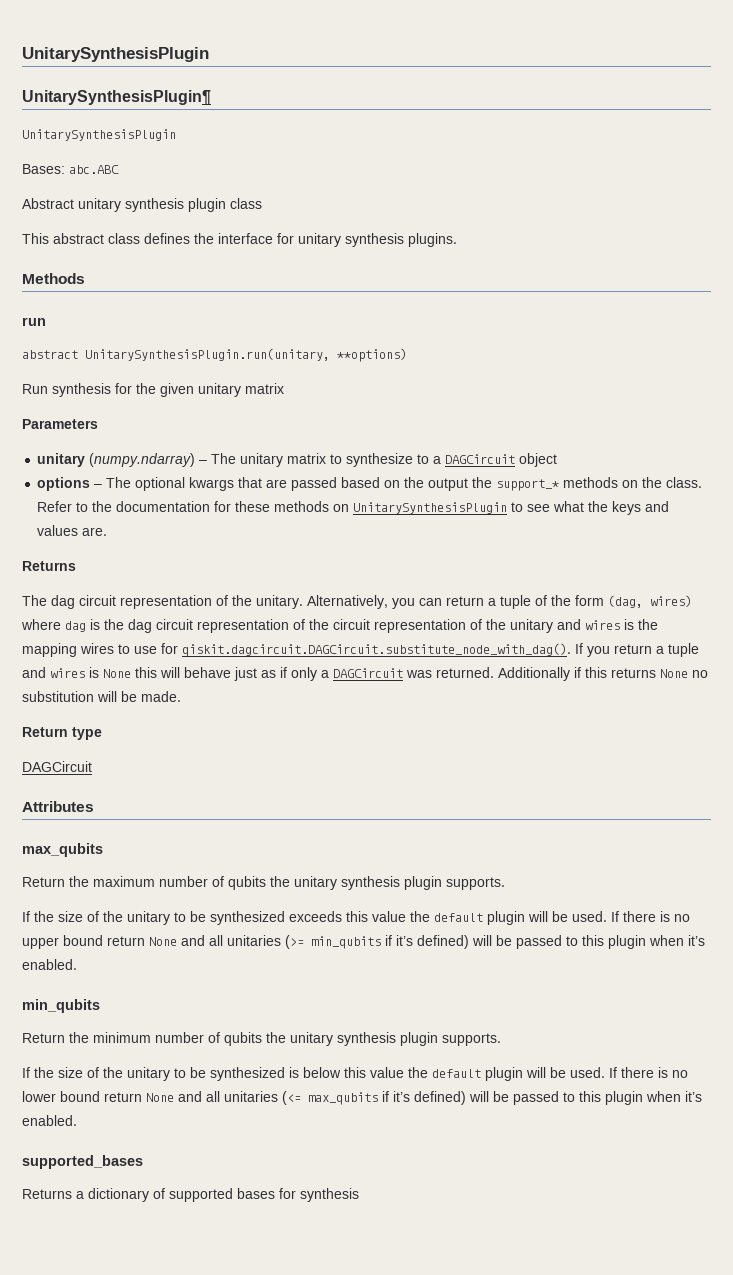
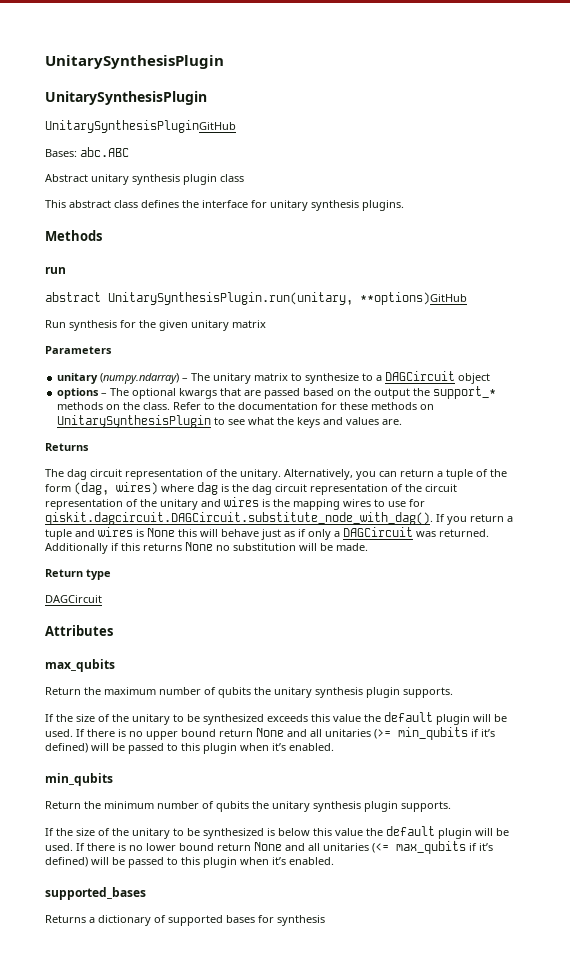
[22,47,209,62] [22,90,211,105] [22,129,176,141] UnitarySynthesisPlugin // UnitarySynthesisPlugin¶ // UnitarySynthesisPlugin -> [45,55,224,69] [45,91,207,105] [45,120,236,133] UnitarySynthesisPlugin // UnitarySynthesisPlugin // UnitarySynthesisPluginGitHub
[337,348,407,362] **options) -> [360,292,467,305] **options)GitHub

